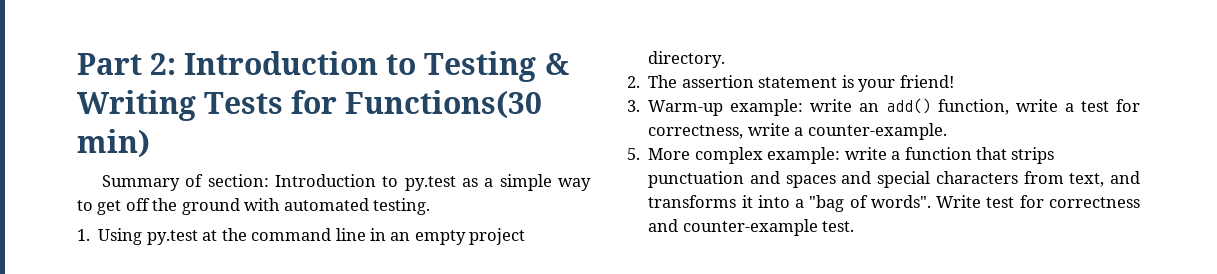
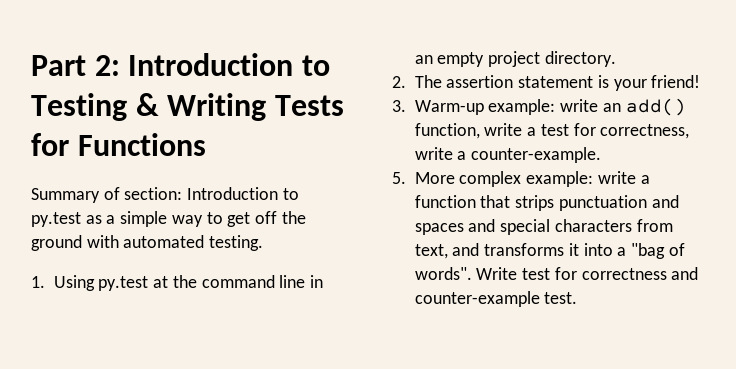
[345,90,543,119] [77,129,150,158] Functions(30 min) -> [77,133,206,156] Functions

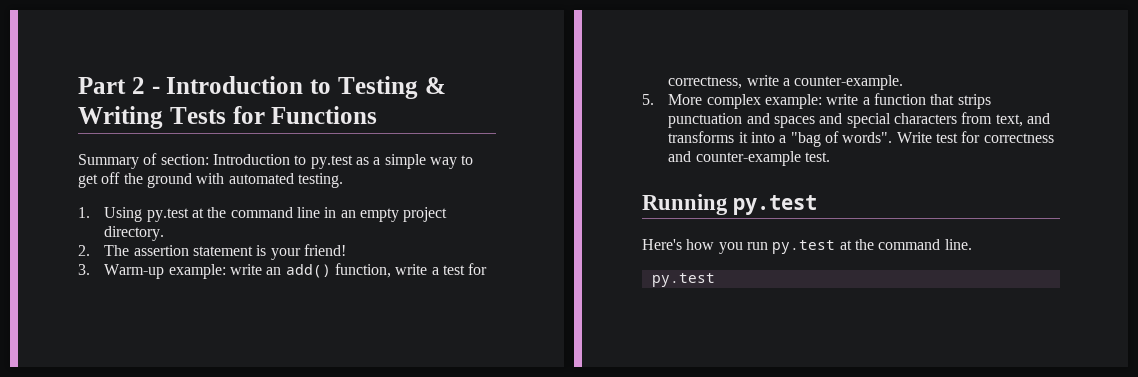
[94,55,120,76] 2: -> [131,77,160,94] 2 -
(578, 298) none -> [642,194,818,215] [642,239,972,254] [651,273,715,287] // Running py.test // Here's how you run py.test at the command line. // py.test

